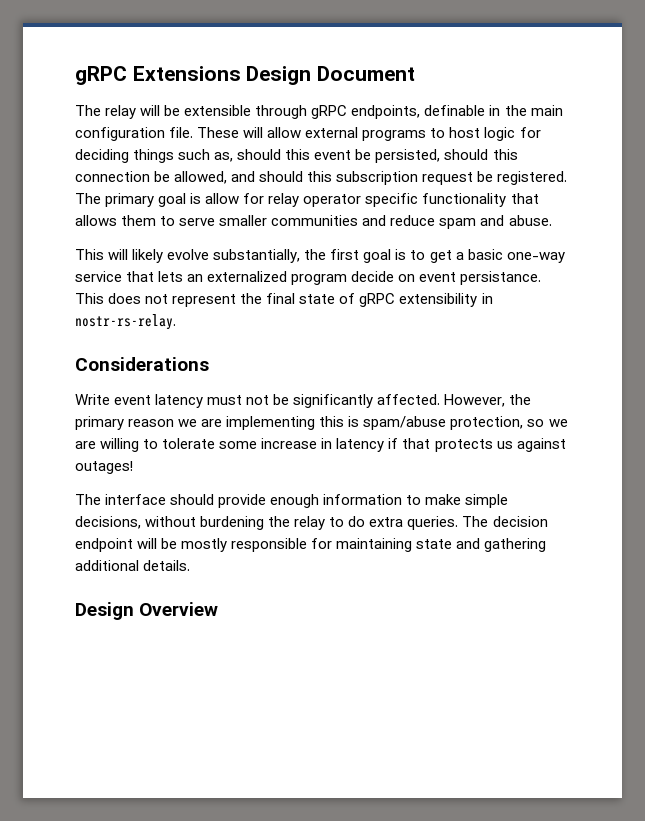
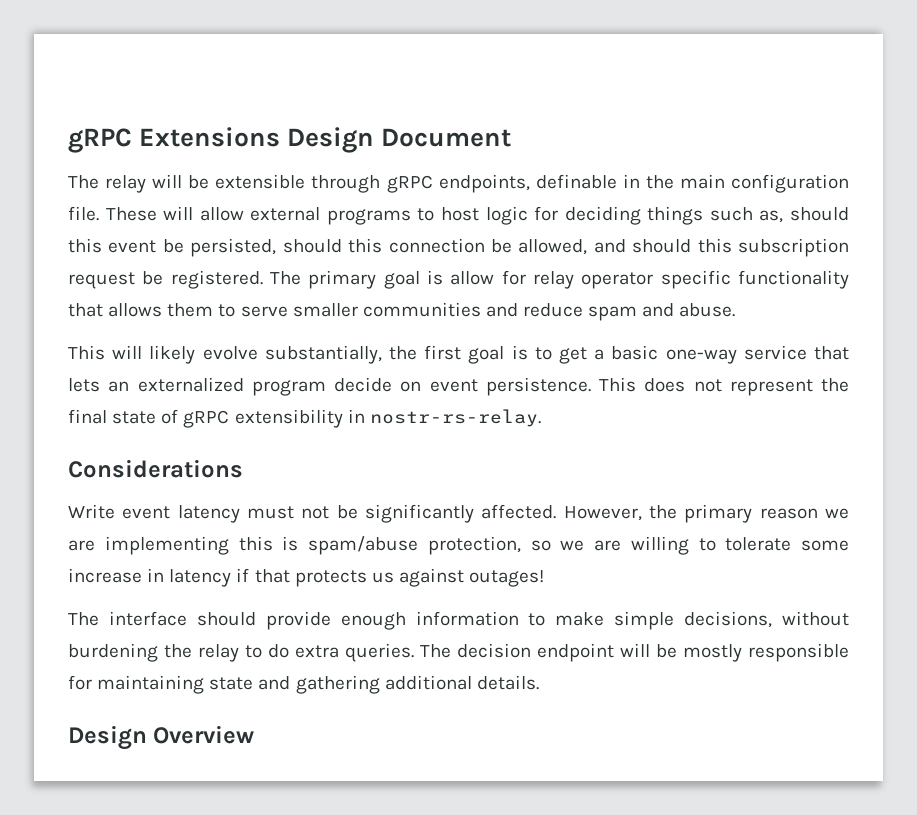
[460,271,542,285] persistance. -> [485,377,591,396] persistence.

